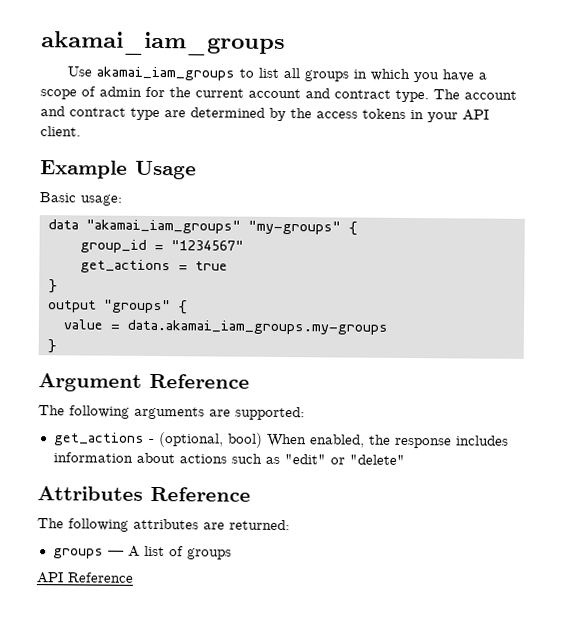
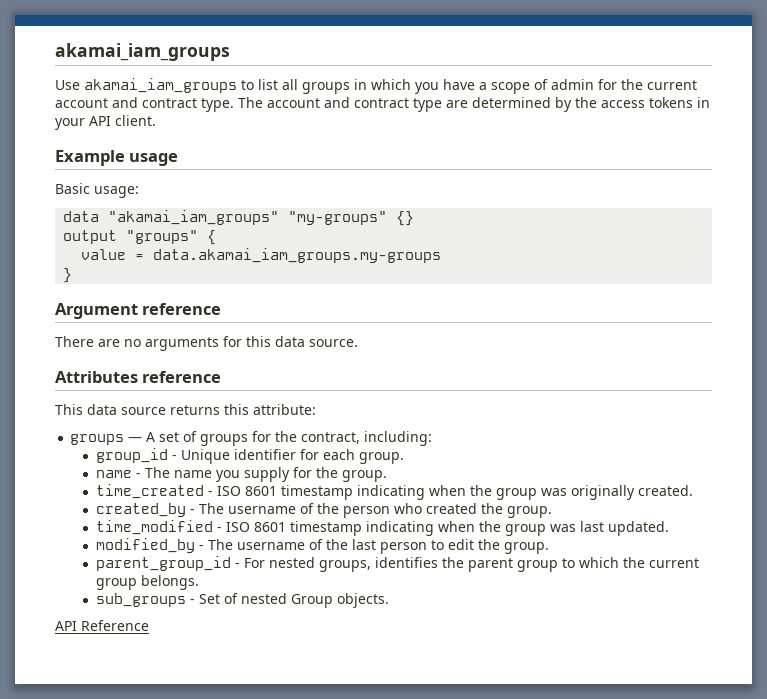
[135,160,197,180] Usage -> [129,153,179,166] usage
[347,221,358,236] [79,239,244,253] [79,259,228,274] [47,279,58,294] { // group_id = "1234567" // get_actions = true // } -> [396,211,415,226] {}
[149,373,250,389] [38,405,305,421] [52,432,509,449] [52,452,405,465] [37,486,251,502] [37,518,290,532] Reference // The following arguments are supported: // get_actions - (optional, bool) When enabled, the response includes information about actions such as "edit" or "delete" // Attributes Reference // The following attributes are returned: -> [142,303,222,315] [55,336,358,351] [55,371,222,383] [55,404,316,415] reference // There are no arguments for this data source. // Attributes reference // This data source returns this attribute:
[143,545,165,557] list -> [159,432,180,442] set
(232, 554) none -> [252,431,433,446] [95,448,404,464] [95,467,387,482] [95,484,693,500] [95,503,552,518] [95,520,669,536] [95,538,549,554] [95,556,699,572] [95,575,199,590] [95,593,389,608] for the contract, including: // group_id - Unique identifier for each group. // name - The name you supply for the group. // time_created - ISO 8601 timestamp indicating when the group was originally created. // created_by - The username of the person who created the group. // time_modified - ISO 8601 timestamp indicating when the group was last updated. // modified_by - The username of the last person to edit the group. // parent_group_id - For nested groups, identifies the parent group to which the current group belongs. // sub_groups - Set of nested Group objects.

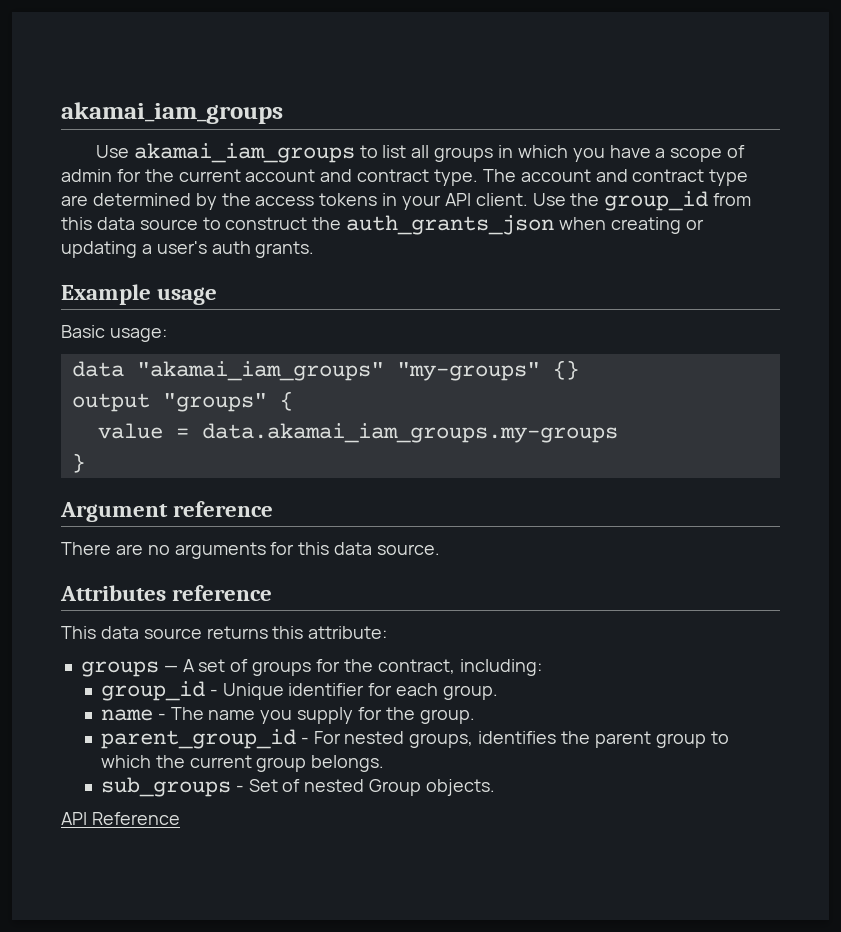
(156, 120) none -> [532,191,752,211] [61,215,704,235] [61,241,315,258] Use the group_id from this data source to construct the auth_grants_json when creating or updating a user's auth grants.
[95,484,693,500] [95,503,552,518] [95,520,669,536] [95,538,549,554] // time_created - ISO 8601 timestamp indicating when the group was originally created. // created_by - The username of the person who created the group. // time_modified - ISO 8601 timestamp indicating when the group was last updated. // modified_by - The username of the last person to edit the group. -> (475, 716) none

